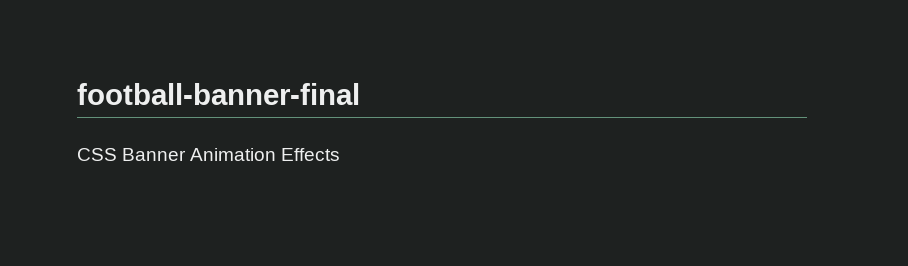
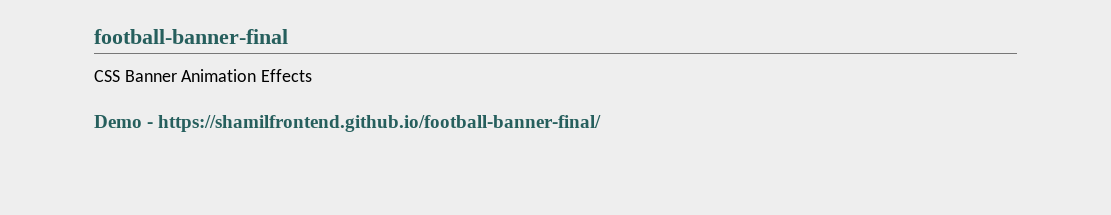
(341, 154) none -> [94,115,602,132] // Demo - https://shamilfrontend.github.io/football-banner-final/

